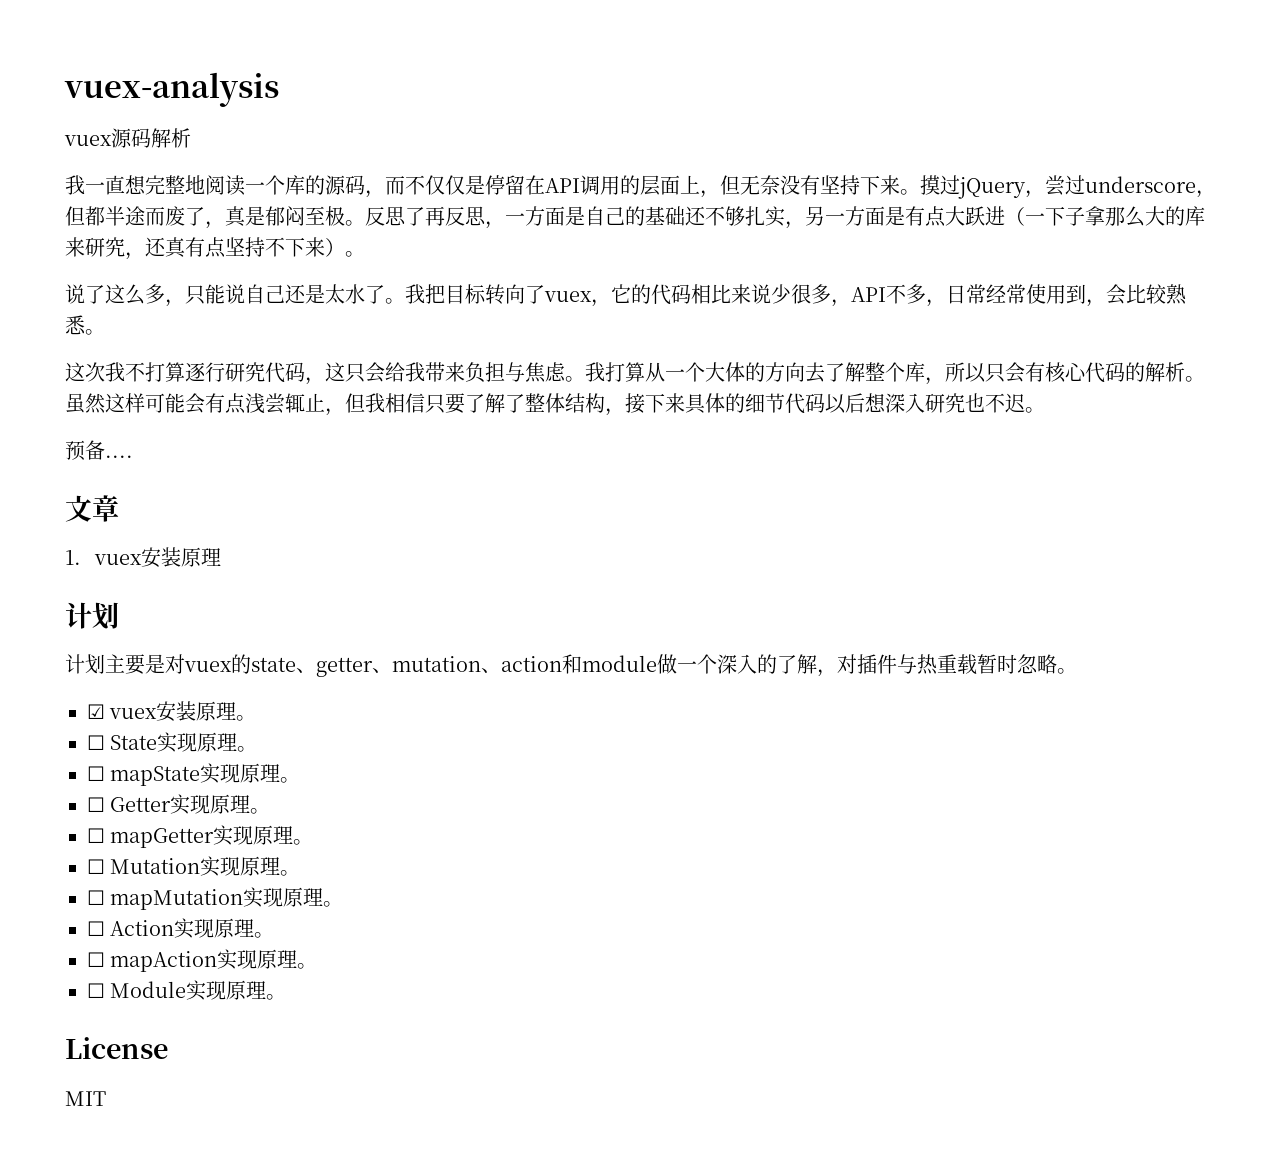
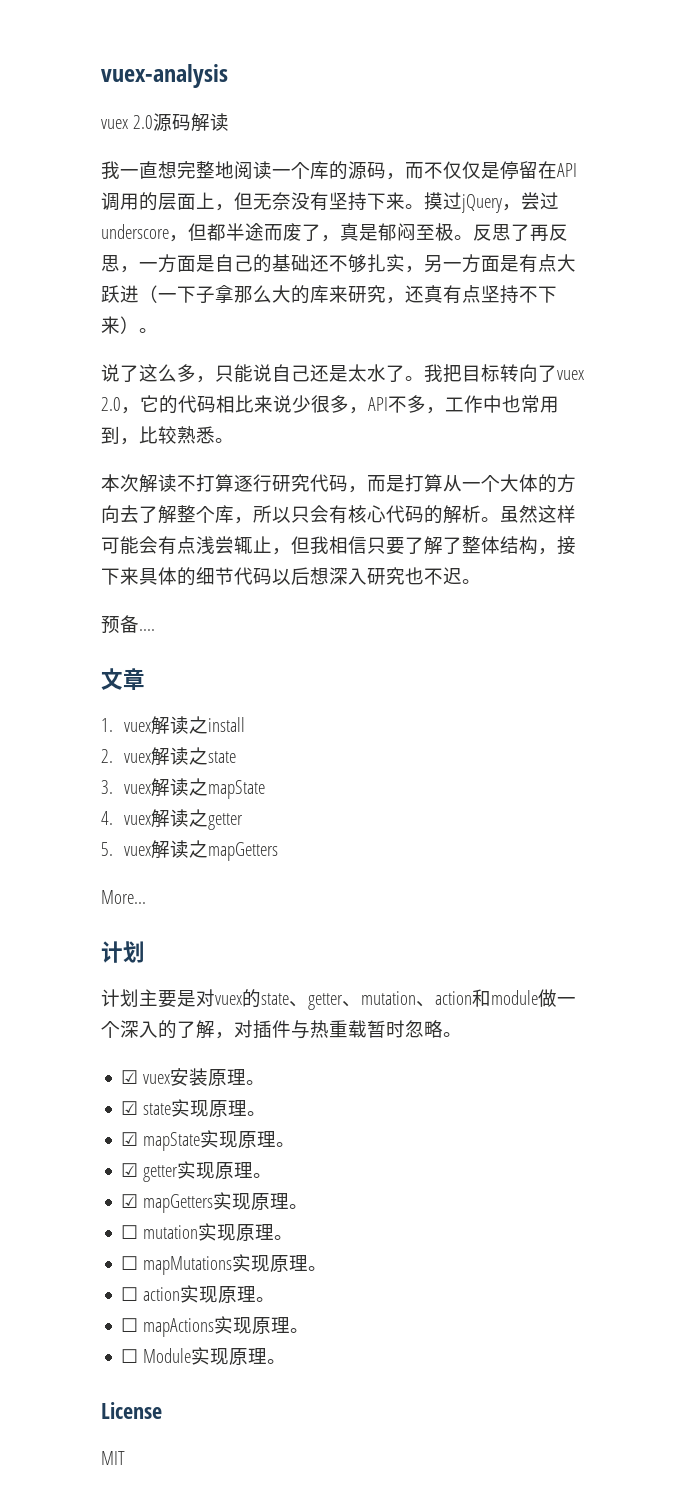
[111,128,191,148] 源码解析 -> [132,113,229,132] 2.0源码解读
(592, 296) none -> [101,397,121,411] 2.0
[946,284,1126,307] 日常经常使用到，会 -> [445,395,559,413] [101,426,139,445] 工作中也常用到，
[65,362,125,382] 这次我 -> [101,474,177,493] 本次解读
[325,362,605,383] 这只会给我带来负担与焦虑。我 -> [367,475,405,492] 而是
[141,547,222,568] 安装原理 -> [150,716,245,735] [101,747,236,766] [101,778,265,799] [101,809,243,830] [101,840,278,861] [101,890,146,904] 解读之install // 2. vuex解读之state // 3. vuex解读之mapState // 4. vuex解读之getter // 5. vuex解读之mapGetters // More...
[87,732,258,753] [87,763,301,786] [87,794,271,815] [87,825,314,848] [87,856,301,877] [87,887,344,910] [87,918,275,939] [87,951,218,972] ☐ State实现原理。 // ☐ mapState实现原理。 // ☐ Getter实现原理。 // ☐ mapGetter实现原理。 // ☐ Mutation实现原理。 // ☐ mapMutation实现原理。 // ☐ Action实现原理。 // ☐ mapAction -> [121,1099,267,1117] [121,1130,296,1151] [121,1161,273,1182] [121,1192,309,1213] [121,1223,294,1241] [121,1254,328,1275] [121,1285,276,1303] [121,1318,215,1337] ☑ state实现原理。 // ☑ mapState实现原理。 // ☑ getter实现原理。 // ☑ mapGetters实现原理。 // ☐ mutation实现原理。 // ☐ mapMutations实现原理。 // ☐ action实现原理。 // ☐ mapActions

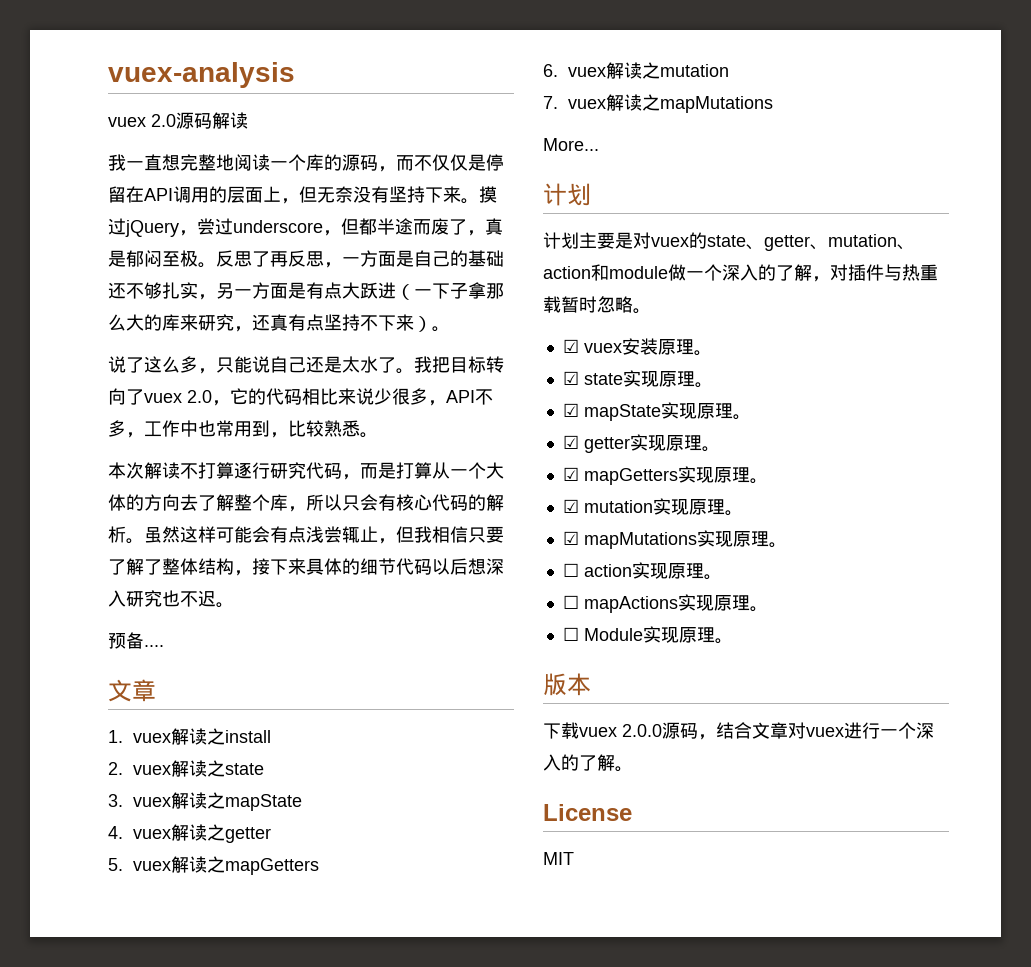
(278, 851) none -> [543,62,730,79] [543,94,774,113] // 6. vuex解读之mutation // 7. vuex解读之mapMutations
[121,1225,139,1239] ☐ -> [562,499,579,513] ☑
[121,1256,139,1270] ☐ -> [562,531,579,545] ☑
(287, 1361) none -> [543,673,591,696] [543,722,934,740] [543,754,633,772] // 版本 // 下载vuex 2.0.0源码，结合文章对vuex进行一个深入的了解。

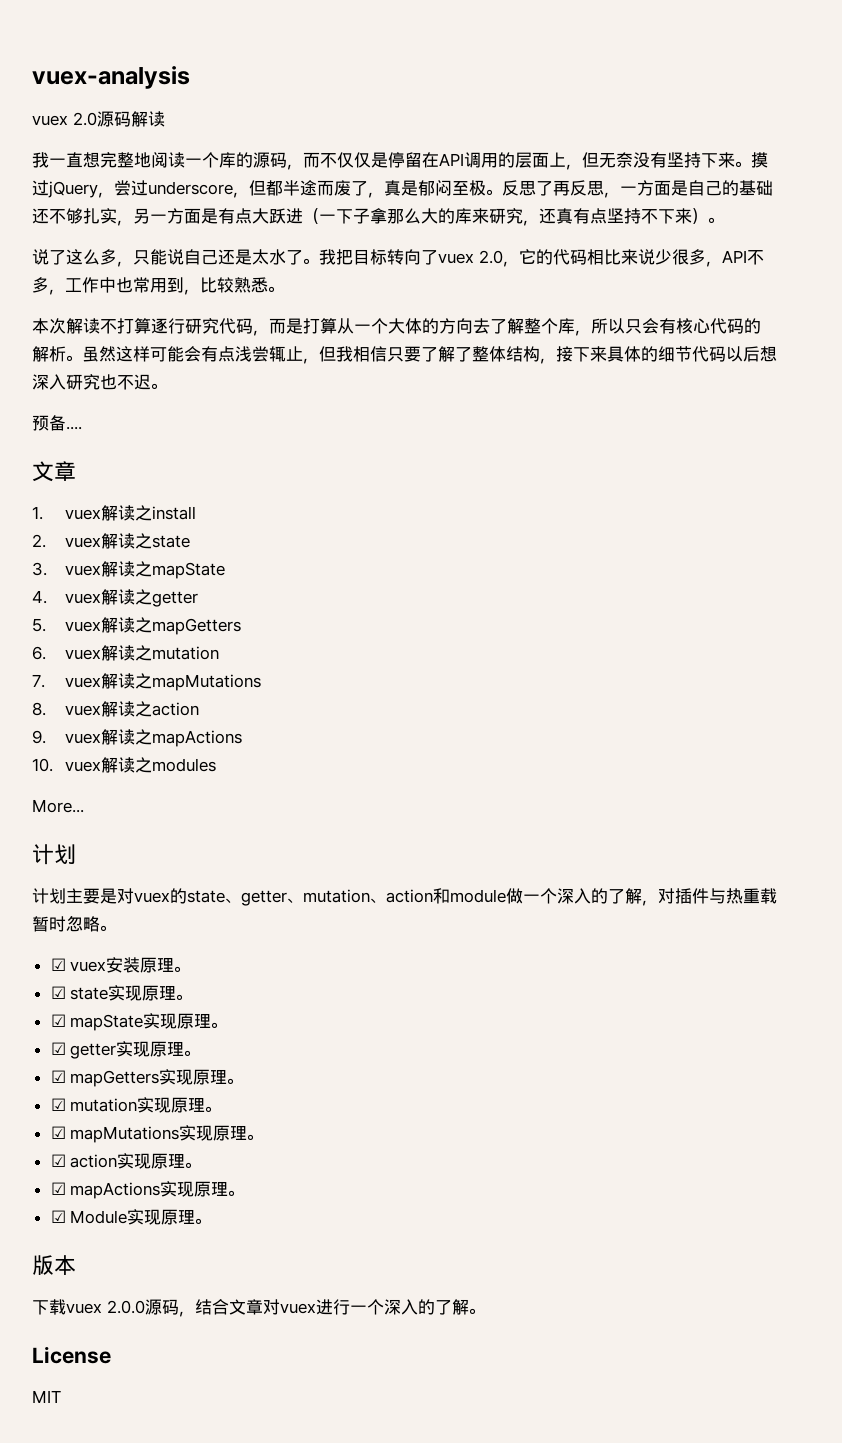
(774, 104) none -> [32,701,199,717] [32,729,242,747] [32,757,216,773] // 8. vuex解读之action // 9. vuex解读之mapActions // 10. vuex解读之modules
[562,563,579,577] ☐ -> [50,1154,66,1167] ☑
[562,595,579,609] ☐ -> [50,1182,66,1195] ☑
[562,627,579,641] ☐ -> [50,1210,66,1223] ☑

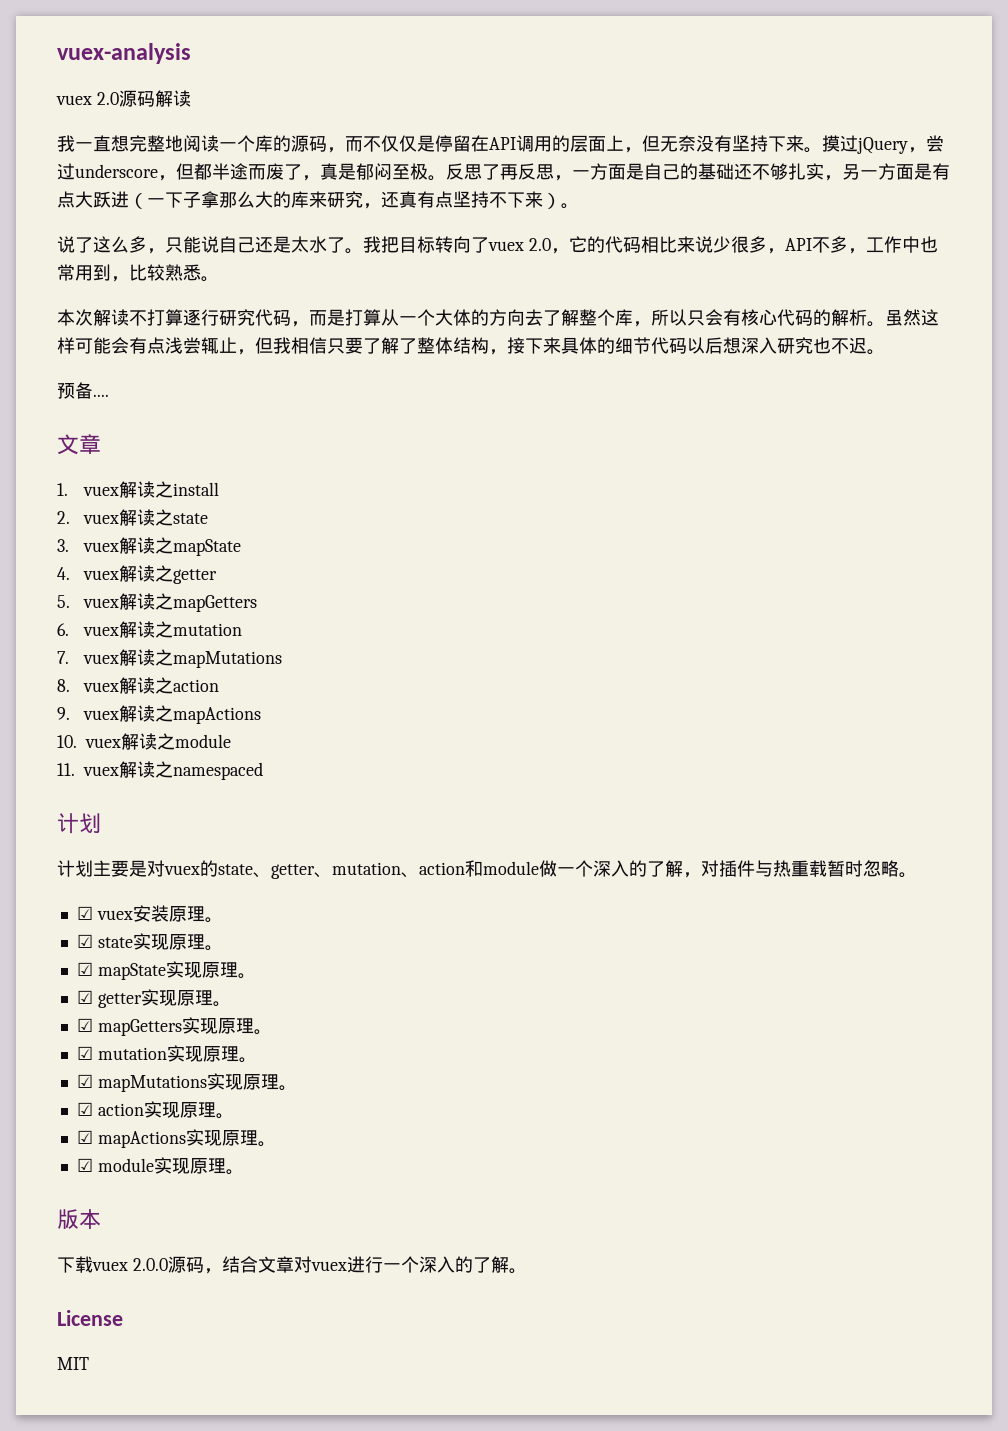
[151,758,216,772] [32,799,84,813] modules // More... -> [175,734,231,748] [57,761,263,780] module // 11. vuex解读之namespaced
[70,1210,128,1224] Module -> [97,1158,154,1172] module

